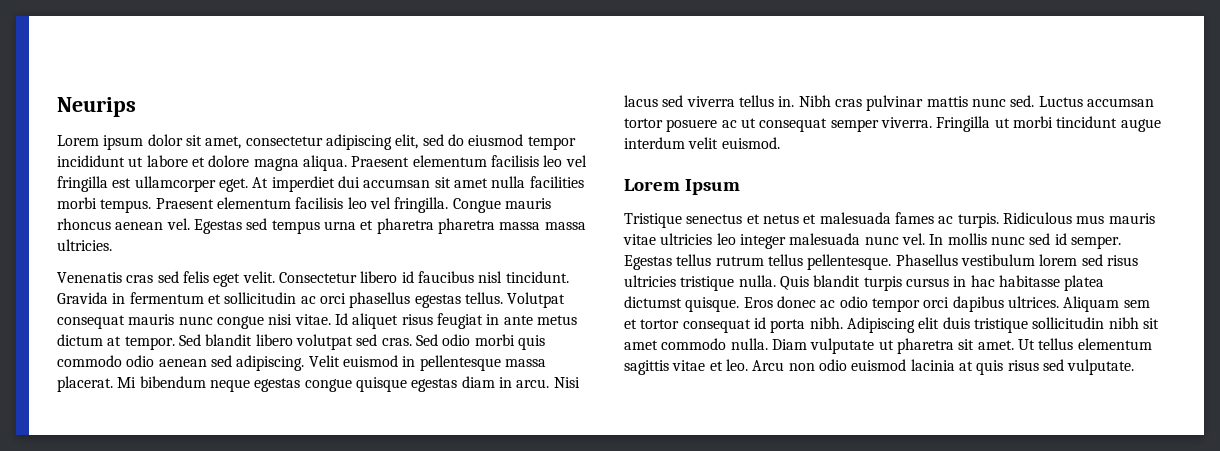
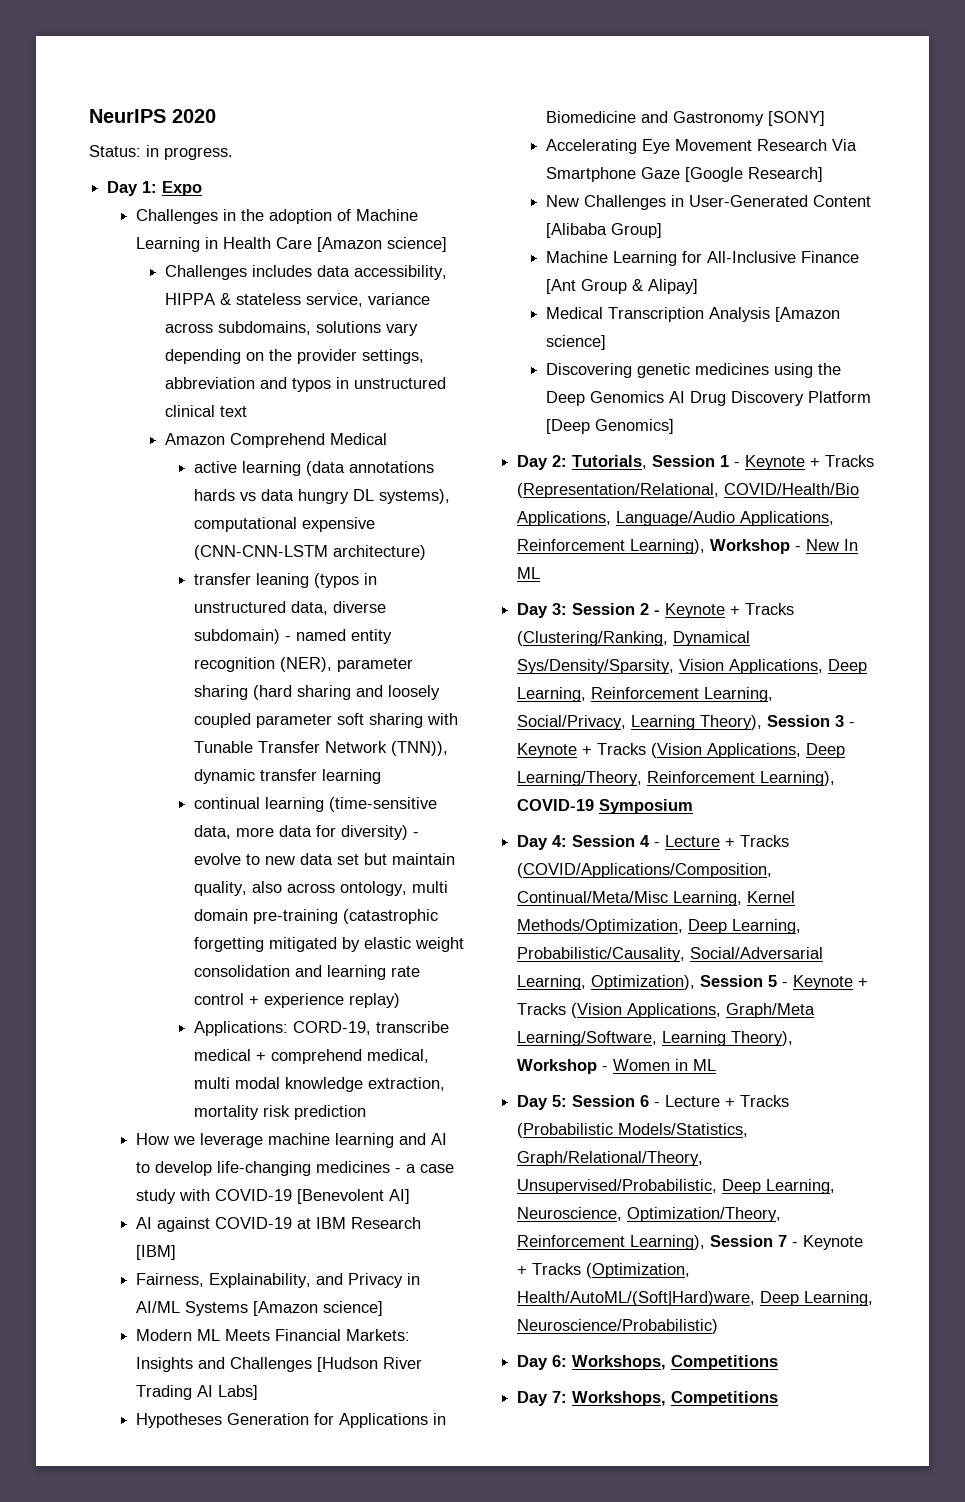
[57,97,136,117] [57,134,576,150] [57,155,587,171] [57,176,584,192] [57,197,551,213] [57,218,586,234] [57,239,112,251] [57,271,569,287] [57,292,566,308] [57,313,577,329] [57,334,545,350] [57,355,546,371] [57,376,580,392] [624,95,1154,111] [624,116,1161,132] [624,137,780,149] [624,179,740,195] [624,212,1155,228] [623,233,1121,249] [624,254,1138,270] [624,275,1105,291] [624,296,1150,312] [624,317,1159,333] [624,338,1152,354] [624,359,1135,375] Neurips // Lorem ipsum dolor sit amet, consectetur adipiscing elit, sed do eiusmod tempor incididunt ut labore et dolore magna aliqua. Praesent elementum facilisis leo vel fringilla est ullamcorper eget. At imperdiet dui accumsan sit amet nulla facilities morbi tempus. Praesent elementum facilisis leo vel fringilla. Congue mauris rhoncus aenean vel. Egestas sed tempus urna et pharetra pharetra massa massa ultricies. // Venenatis cras sed felis eget velit. Consectetur libero id faucibus nisl tincidunt. Gravida in fermentum et sollicitudin ac orci phasellus egestas tellus. Volutpat consequat mauris nunc congue nisi vitae. Id aliquet risus feugiat in ante metus dictum at tempor. Sed blandit libero volutpat sed cras. Sed odio morbi quis commodo odio aenean sed adipiscing. Velit euismod in pellentesque massa placerat. Mi bibendum neque egestas congue quisque egestas diam in arcu. Nisi lacus sed viverra tellus in. Nibh cras pulvinar mattis nunc sed. Luctus accumsan tortor posuere ac ut consequat semper viverra. Fringilla ut morbi tincidunt augue interdum velit euismod. // Lorem Ipsum // Tristique senectus et netus et malesuada fames ac turpis. Ridiculous mus mauris vitae ultricies leo integer malesuada nunc vel. In mollis nunc sed id semper. Egestas tellus rutrum tellus pellentesque. Phasellus vestibulum lorem sed risus ultricies tristique nulla. Quis blandit turpis cursus in hac habitasse platea dictumst quisque. Eros donec ac odio tempor orci dapibus ultrices. Aliquam sem et tortor consequat id porta nibh. Adipiscing elit duis tristique sollicitudin nibh sit amet commodo nulla. Diam vulputate ut pharetra sit amet. Ut tellus elementum sagittis vitae et leo. Arcu non odio euismod lacinia at quis risus sed vulputate. -> [89,109,216,123] [89,145,233,160] [107,181,203,196] [136,209,419,224] [136,237,448,252] [165,265,448,280] [165,293,431,307] [165,321,419,336] [165,349,425,364] [165,377,447,392] [165,405,248,417] [165,433,388,448] [194,461,435,476] [194,489,451,504] [194,517,376,532] [194,545,427,560] [194,573,378,588] [194,601,387,615] [194,629,393,644] [194,657,414,672] [194,685,441,700] [194,713,459,728] [194,741,449,756] [194,769,382,784] [194,797,438,812] [194,825,420,840] [194,853,456,865] [194,881,449,896] [194,909,439,924] [194,937,465,952] [194,965,421,980] [194,993,401,1008] [194,1021,450,1036] [194,1049,430,1064] [194,1077,446,1092] [194,1105,367,1120] [136,1133,448,1148] [136,1161,455,1176] [136,1189,411,1204] [136,1217,422,1232] [136,1245,177,1260] [136,1273,421,1288] [136,1301,384,1316] [136,1329,411,1341] [136,1357,423,1372] [136,1385,259,1400] [136,1413,447,1428] [546,111,826,126] [546,139,858,154] [546,167,824,182] [546,195,872,210] [546,223,663,238] [546,251,860,266] [546,279,699,294] [546,307,841,322] [546,335,607,350] [546,363,842,378] [546,391,872,406] [546,419,675,434] [517,455,875,470] [517,483,860,498] [517,511,835,526] [517,539,859,554] [517,567,541,579] [517,603,795,618] [517,631,751,646] [517,659,868,674] [517,687,774,702] [517,715,856,730] [517,743,846,758] [517,771,836,786] [517,799,694,814] [517,835,790,850] [517,863,773,878] [517,891,796,906] [517,919,802,934] [517,947,824,962] [517,975,869,990] [517,1003,816,1018] [517,1031,794,1046] [517,1059,717,1074] [517,1095,790,1110] [517,1123,749,1138] [517,1151,704,1166] [517,1179,836,1194] [517,1207,782,1222] [517,1235,864,1250] [517,1263,691,1278] [517,1291,874,1306] [517,1319,719,1334] [517,1355,779,1370] [517,1391,779,1406] NeurIPS 2020 // Status: in progress. // Day 1: Expo // Challenges in the adoption of Machine Learning in Health Care [Amazon science] // Challenges includes data accessibility, HIPPA & stateless service, variance across subdomains, solutions vary depending on the provider settings, abbreviation and typos in unstructured clinical text // Amazon Comprehend Medical // active learning (data annotations hards vs data hungry DL systems), computational expensive (CNN-CNN-LSTM architecture) // transfer leaning (typos in unstructured data, diverse subdomain) - named entity recognition (NER), parameter sharing (hard sharing and loosely coupled parameter soft sharing with Tunable Transfer Network (TNN)), dynamic transfer learning // continual learning (time-sensitive data, more data for diversity) - evolve to new data set but maintain quality, also across ontology, multi domain pre-training (catastrophic forgetting mitigated by elastic weight consolidation and learning rate control + experience replay) // Applications: CORD-19, transcribe medical + comprehend medical, multi modal knowledge extraction, mortality risk prediction // How we leverage machine learning and AI to develop life-changing medicines - a case study with COVID-19 [Benevolent AI] // AI against COVID-19 at IBM Research [IBM] // Fairness, Explainability, and Privacy in AI/ML Systems [Amazon science] // Modern ML Meets Financial Markets: Insights and Challenges [Hudson River Trading AI Labs] // Hypotheses Generation for Applications in Biomedicine and Gastronomy [SONY] // Accelerating Eye Movement Research Via Smartphone Gaze [Google Research] // New Challenges in User-Generated Content [Alibaba Group] // Machine Learning for All-Inclusive Finance [Ant Group & Alipay] // Medical Transcription Analysis [Amazon science] // Discovering genetic medicines using the Deep Genomics AI Drug Discovery Platform [Deep Genomics] // Day 2: Tutorials, Session 1 - Keynote + Tracks (Representation/Relational, COVID/Health/Bio Applications, Language/Audio Applications, Reinforcement Learning), Workshop - New In ML // Day 3: Session 2 - Keynote + Tracks (Clustering/Ranking, Dynamical Sys/Density/Sparsity, Vision Applications, Deep Learning, Reinforcement Learning, Social/Privacy, Learning Theory), Session 3 - Keynote + Tracks (Vision Applications, Deep Learning/Theory, Reinforcement Learning), COVID-19 Symposium // Day 4: Session 4 - Lecture + Tracks (COVID/Applications/Composition, Continual/Meta/Misc Learning, Kernel Methods/Optimization, Deep Learning, Probabilistic/Causality, Social/Adversarial Learning, Optimization), Session 5 - Keynote + Tracks (Vision Applications, Graph/Meta Learning/Software, Learning Theory), Workshop - Women in ML // Day 5: Session 6 - Lecture + Tracks (Probabilistic Models/Statistics, Graph/Relational/Theory, Unsupervised/Probabilistic, Deep Learning, Neuroscience, Optimization/Theory, Reinforcement Learning), Session 7 - Keynote + Tracks (Optimization, Health/AutoML/(Soft|Hard)ware, Deep Learning, Neuroscience/Probabilistic) // Day 6: Workshops, Competitions // Day 7: Workshops, Competitions

